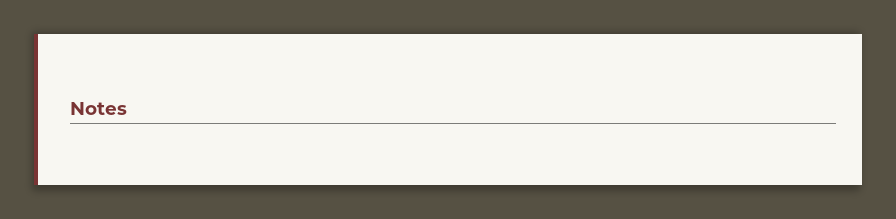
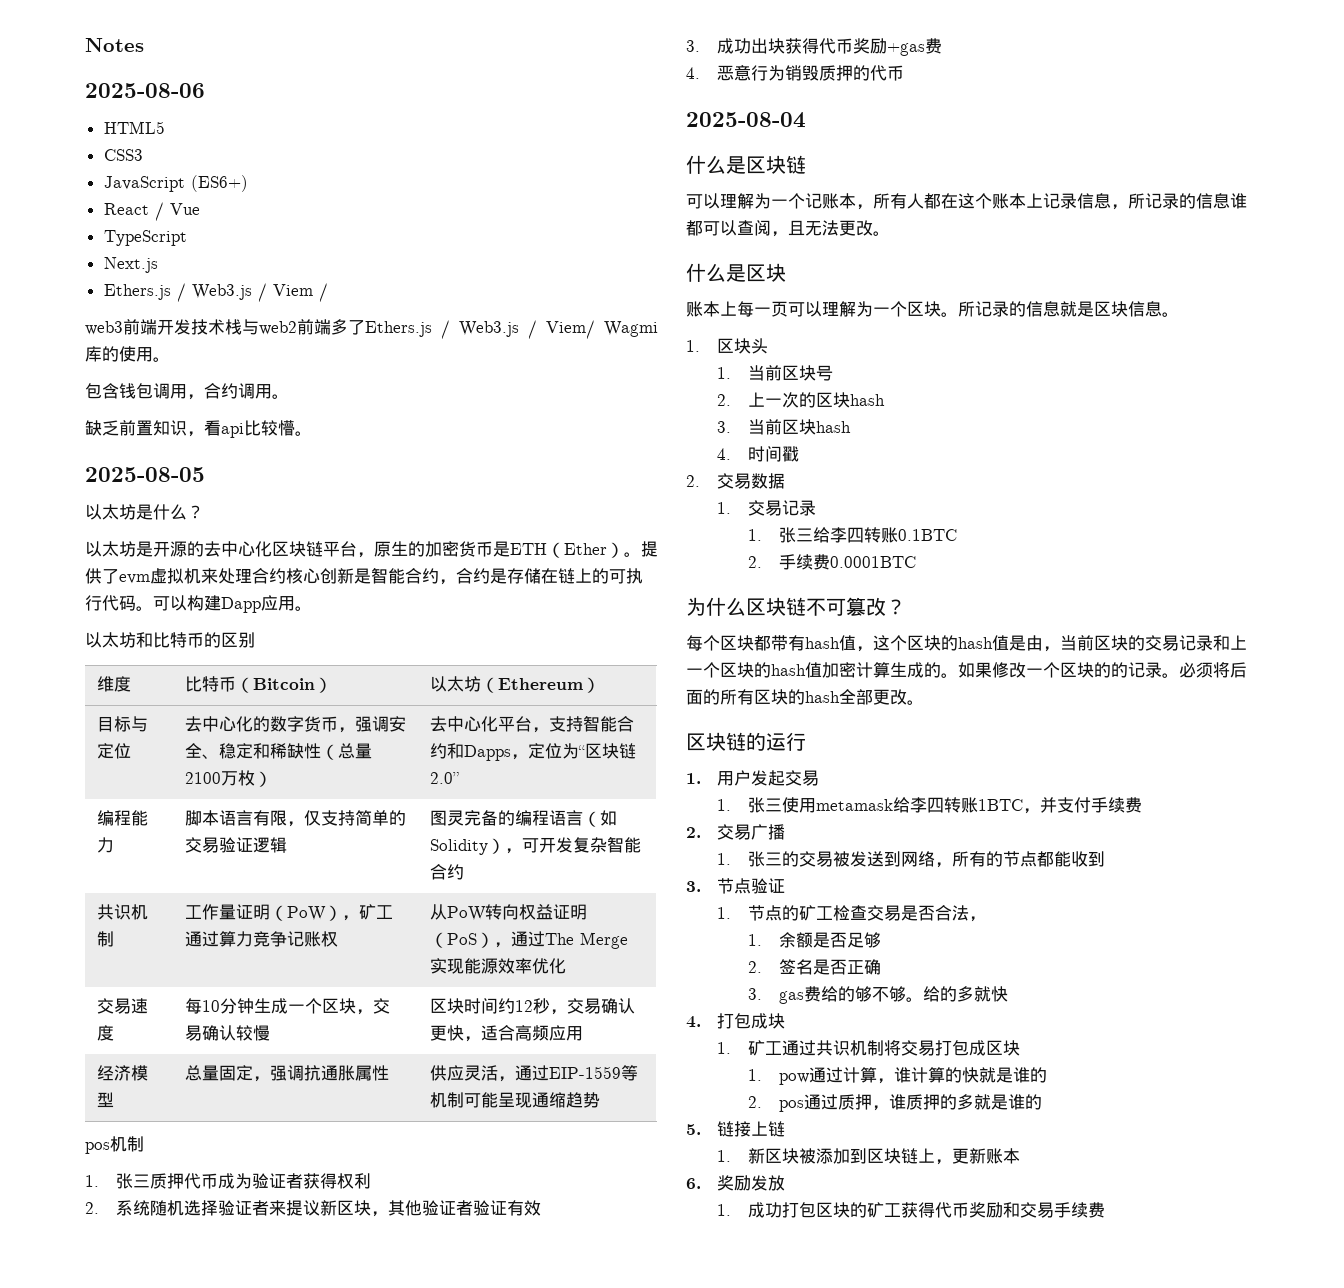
(127, 108) none -> [85,83,205,98] [103,121,165,134] [103,149,143,161] [103,175,248,192] [103,202,200,221] [103,230,187,246] [103,257,158,273] [103,283,328,302] [85,319,658,339] [85,346,170,362] [85,383,289,400] [85,420,312,438] [85,467,205,482] [85,504,204,520] [85,541,658,558] [85,567,643,585] [85,595,312,613] [85,632,255,648] [97,676,132,692] [185,676,333,693] [430,676,601,693] [97,716,149,732] [97,743,132,759] [185,716,407,733] [185,743,373,760] [185,770,273,787] [430,715,635,733] [430,743,637,761] [430,772,460,784] [97,810,149,826] [97,837,115,853] [185,810,407,827] [185,837,288,853] [430,810,618,827] [430,836,642,855] [430,864,465,880] [97,904,149,920] [97,931,115,947] [185,904,394,921] [185,931,339,947] [430,904,588,921] [430,931,629,949] [430,958,567,974] [97,998,149,1014] [97,1025,115,1041] [185,998,391,1015] [185,1025,271,1041] [430,998,636,1015] [430,1025,584,1042] [97,1065,149,1081] [97,1092,115,1108] [185,1065,390,1082] [430,1065,639,1082] [430,1092,601,1108] [85,1136,144,1154] [85,1173,372,1189] [85,1200,542,1217] [686,38,943,56] [686,65,905,81] [686,112,806,128] [686,155,806,174] [686,193,1247,210] [686,220,890,237] [686,263,786,282] [686,301,1179,317] [686,338,769,354] [717,365,834,381] [717,392,886,408] [717,419,852,435] [717,446,800,462] [686,473,786,489] [717,500,817,516] [748,527,958,543] [748,554,917,570] [686,597,906,616] [686,635,1247,652] [686,662,1247,678] [686,689,924,705] [686,732,806,751] [686,770,820,786] [717,797,1143,814] [686,824,786,840] [717,851,1106,868] [686,878,786,894] [717,905,987,922] [748,932,882,948] [748,959,882,975] [748,986,1009,1004] [686,1013,786,1029] [717,1040,1021,1056] [748,1067,1048,1085] [748,1094,1043,1112] [686,1121,786,1137] [717,1148,1021,1165] [686,1175,786,1191] [717,1202,1106,1218] // 2025-08-06 // HTML5 // CSS3 // JavaScript (ES6+) // React / Vue // TypeScript // Next.js // Ethers.js / Web3.js / Viem / // web3前端开发技术栈与web2前端多了Ethers.js / Web3.js / Viem/ Wagmi库的使用。 // 包含钱包调用，合约调用。 // 缺乏前置知识，看api比较懵。 // 2025-08-05 // 以太坊是什么？ // 以太坊是开源的去中心化区块链平台，原生的加密货币是ETH（Ether）。提供了evm虚拟机来处理合约核心创新是智能合约，合约是存储在链上的可执行代码。可以构建Dapp应用。 // 以太坊和比特币的区别 // 维度 | 比特币（Bitcoin） | 以太坊（Ethereum） // 目标与定位 | 去中心化的数字货币，强调安全、稳定和稀缺性（总量2100万枚） | 去中心化平台，支持智能合约和Dapps，定位为“区块链2.0” // 编程能力 | 脚本语言有限，仅支持简单的交易验证逻辑 | 图灵完备的编程语言（如Solidity），可开发复杂智能合约 // 共识机制 | 工作量证明（PoW），矿工通过算力竞争记账权 | 从PoW转向权益证明（PoS），通过The Merge实现能源效率优化 // 交易速度 | 每10分钟生成一个区块，交易确认较慢 | 区块时间约12秒，交易确认更快，适合高频应用 // 经济模型 | 总量固定，强调抗通胀属性 | 供应灵活，通过EIP-1559等机制可能呈现通缩趋势 // pos机制 // 1.张三质押代币成为验证者获得权利 // 2.系统随机选择验证者来提议新区块，其他验证者验证有效 // 3.成功出块获得代币奖励+gas费 // 4.恶意行为销毁质押的代币 // 2025-08-04 // 什么是区块链 // 可以理解为一个记账本，所有人都在这个账本上记录信息，所记录的信息谁都可以查阅，且无法更改。 // 什么是区块 // 账本上每一页可以理解为一个区块。所记录的信息就是区块信息。 // 1.区块头 // 1.当前区块号 // 2.上一次的区块hash // 3.当前区块hash // 4.时间戳 // 2.交易数据 // 1.交易记录 // 1.张三给李四转账0.1BTC // 2.手续费0.0001BTC // 为什么区块链不可篡改？ // 每个区块都带有hash值，这个区块的hash值是由，当前区块的交易记录和上一个区块的hash值加密计算生成的。如果修改一个区块的的记录。必须将后面的所有区块的hash全部更改。 // 区块链的运行 // 1.用户发起交易 // 1.张三使用metamask给李四转账1BTC，并支付手续费 // 2.交易广播 // 1.张三的交易被发送到网络，所有的节点都能收到 // 3.节点验证 // 1.节点的矿工检查交易是否合法， // 1.余额是否足够 // 2.签名是否正确 // 3. gas费给的够不够。给的多就快 // 4.打包成块 // 1.矿工通过共识机制将交易打包成区块 // 1. pow通过计算，谁计算的快就是谁的 // 2. pos通过质押，谁质押的多就是谁的 // 5.链接上链 // 1.新区块被添加到区块链上，更新账本 // 6.奖励发放 // 1.成功打包区块的矿工获得代币奖励和交易手续费

